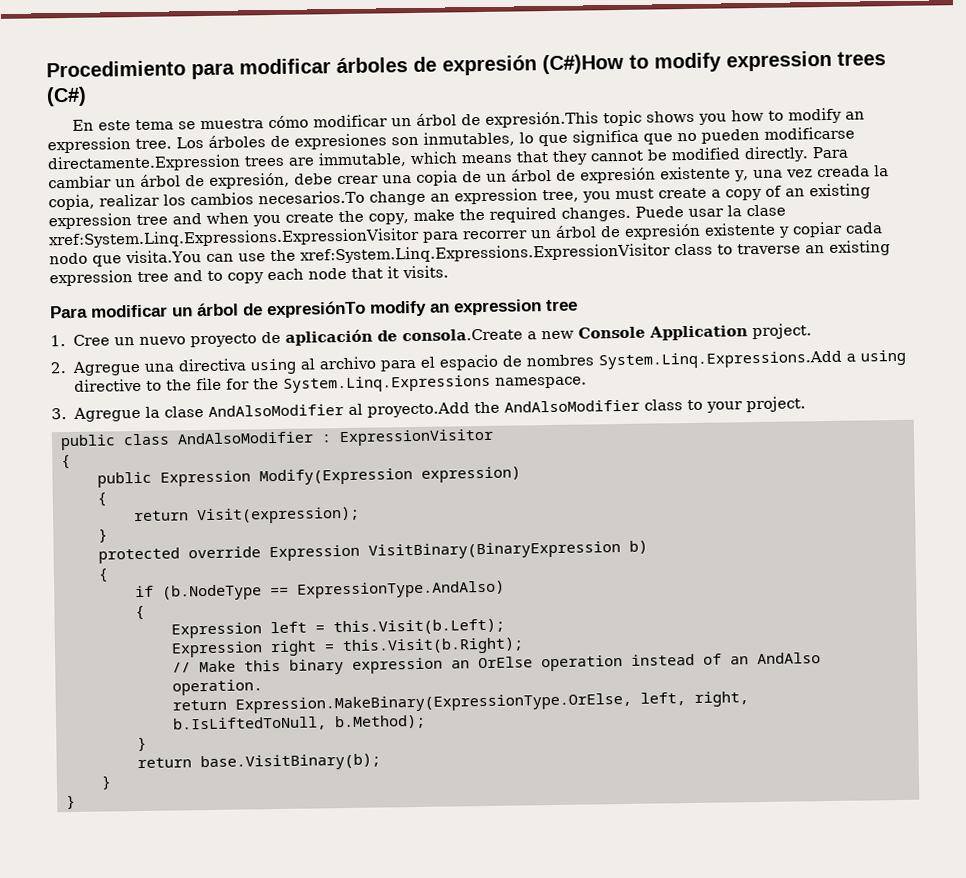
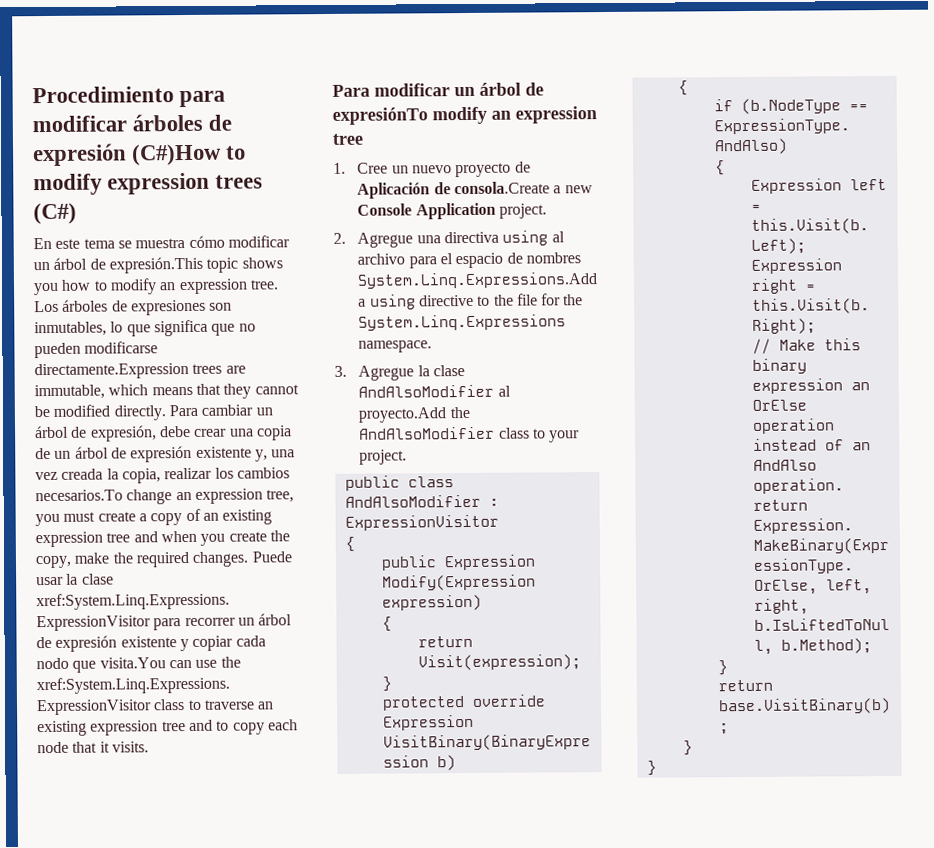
[284,329,373,346] aplicación -> [357,182,431,199] Aplicación

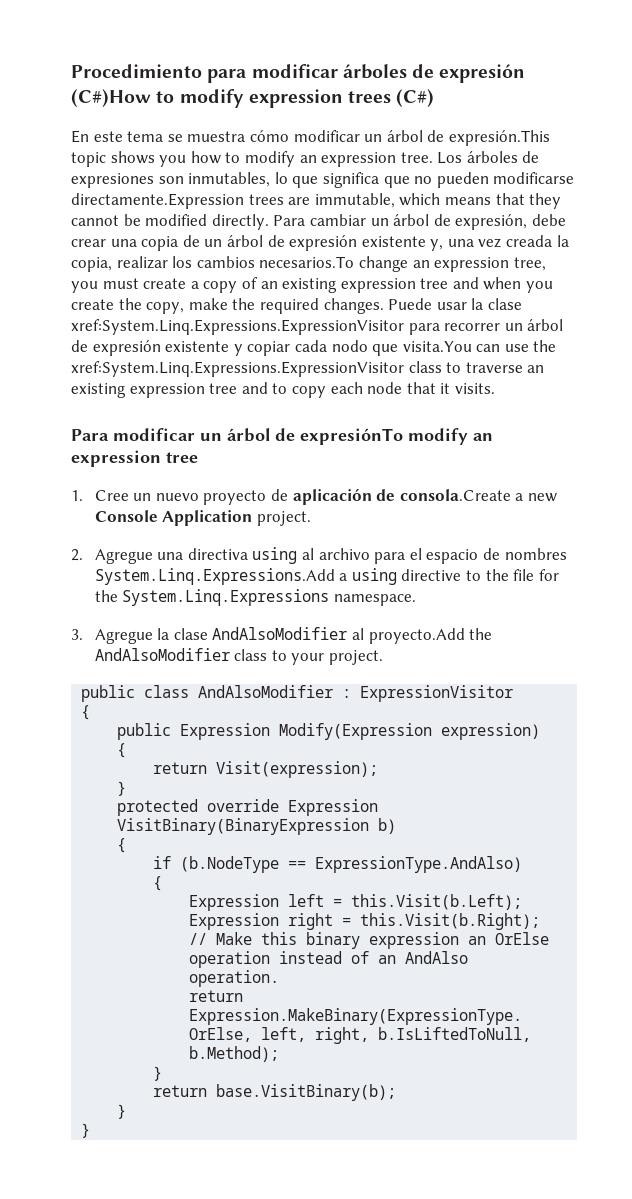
[357,182,431,199] Aplicación -> [292,488,372,505] aplicación

